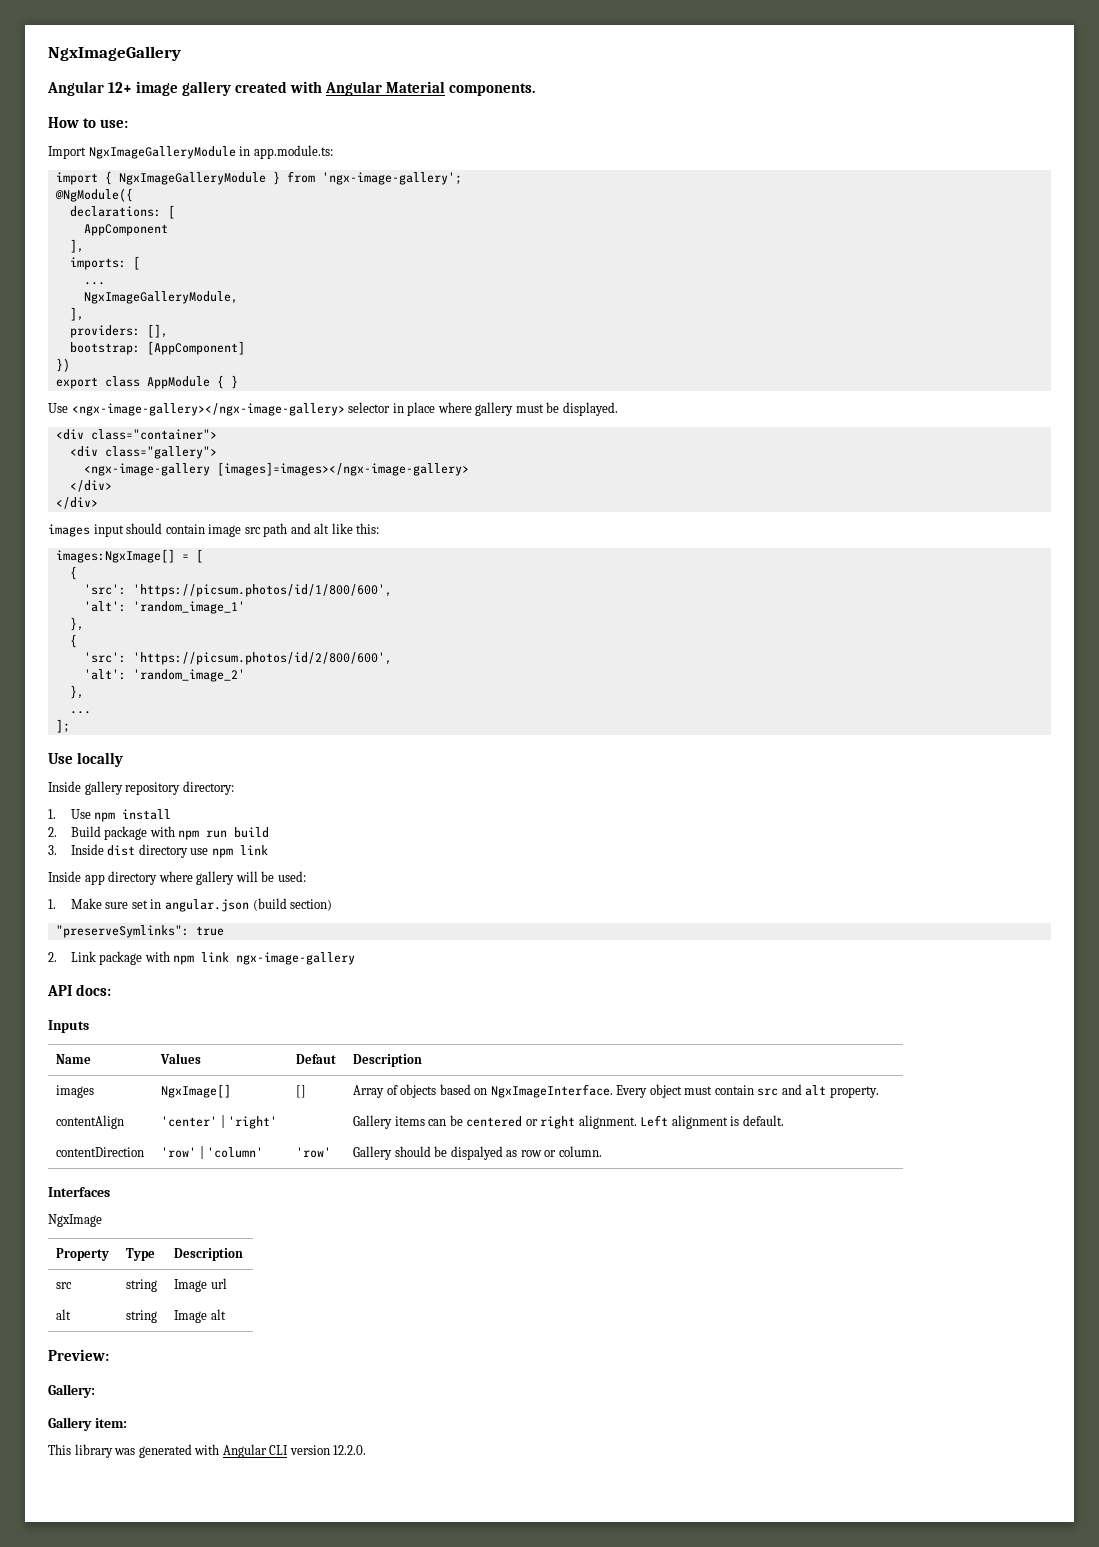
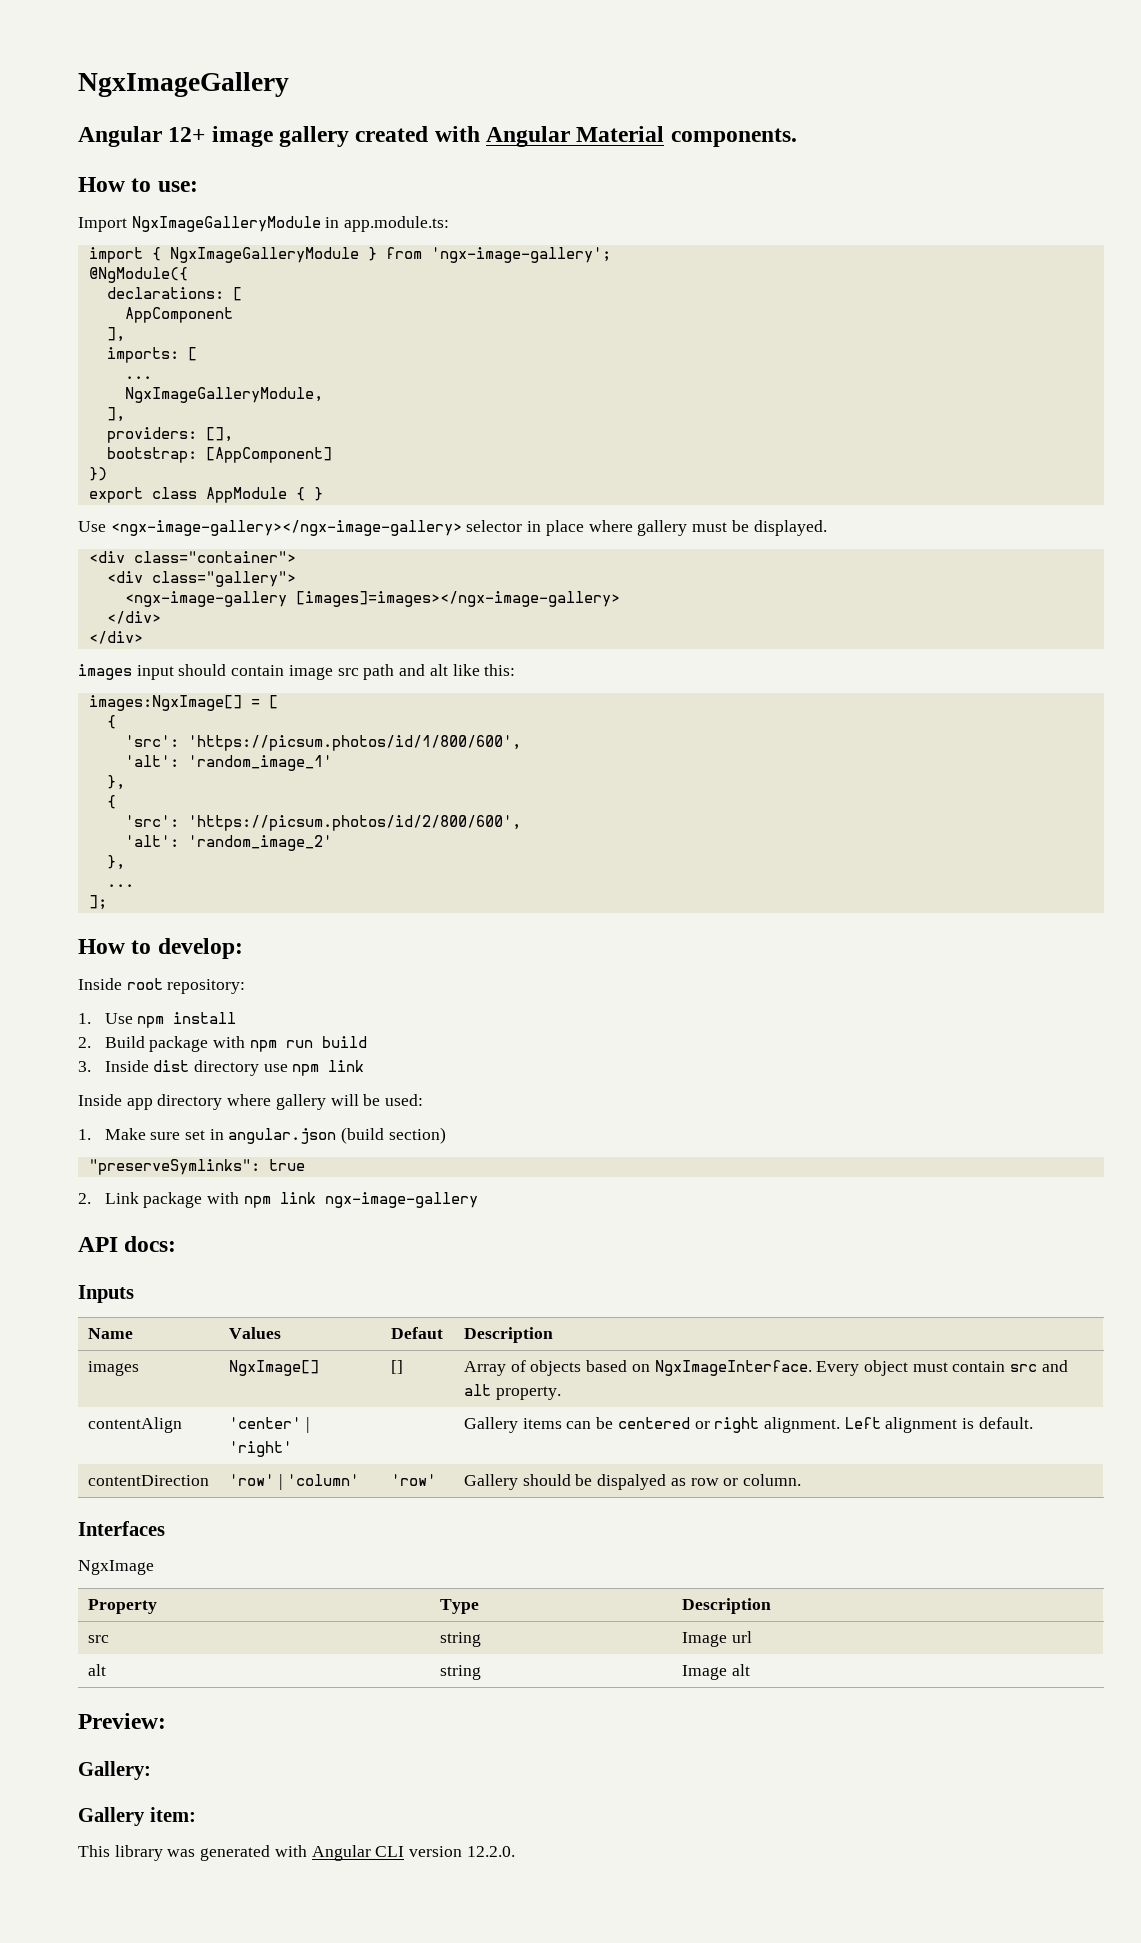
[48,752,124,767] [48,781,234,795] Use locally // Inside gallery repository directory: -> [78,938,243,959] [78,978,246,994] How to develop: // Inside root repository:

